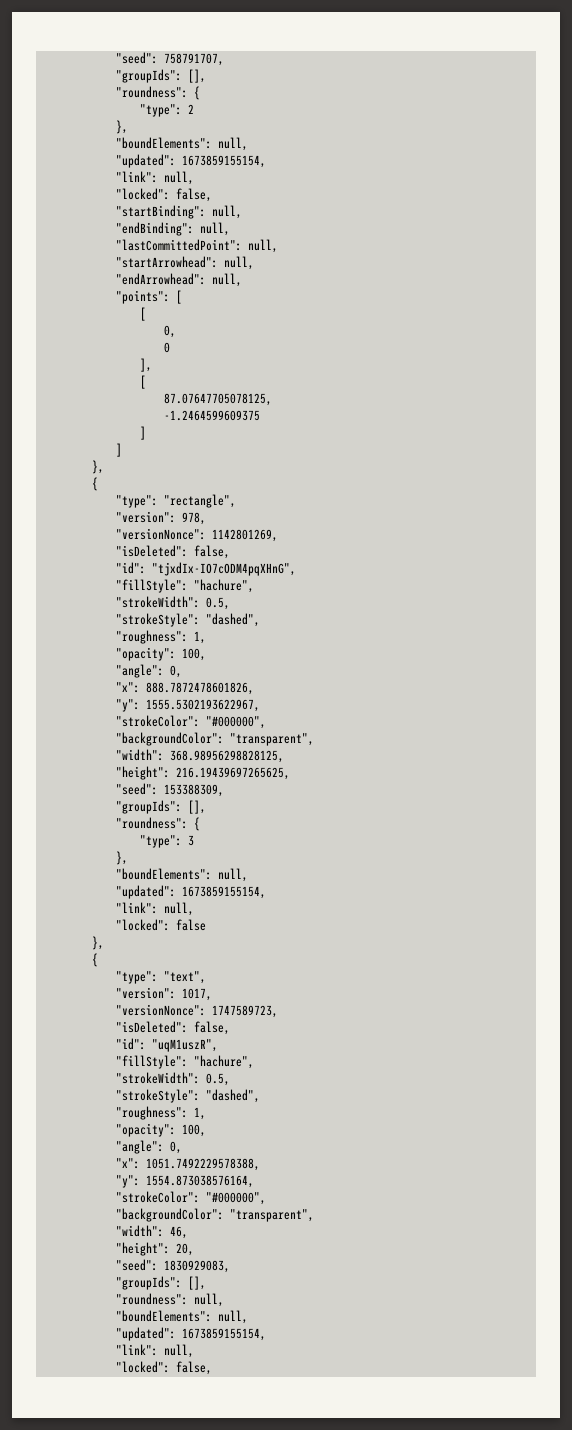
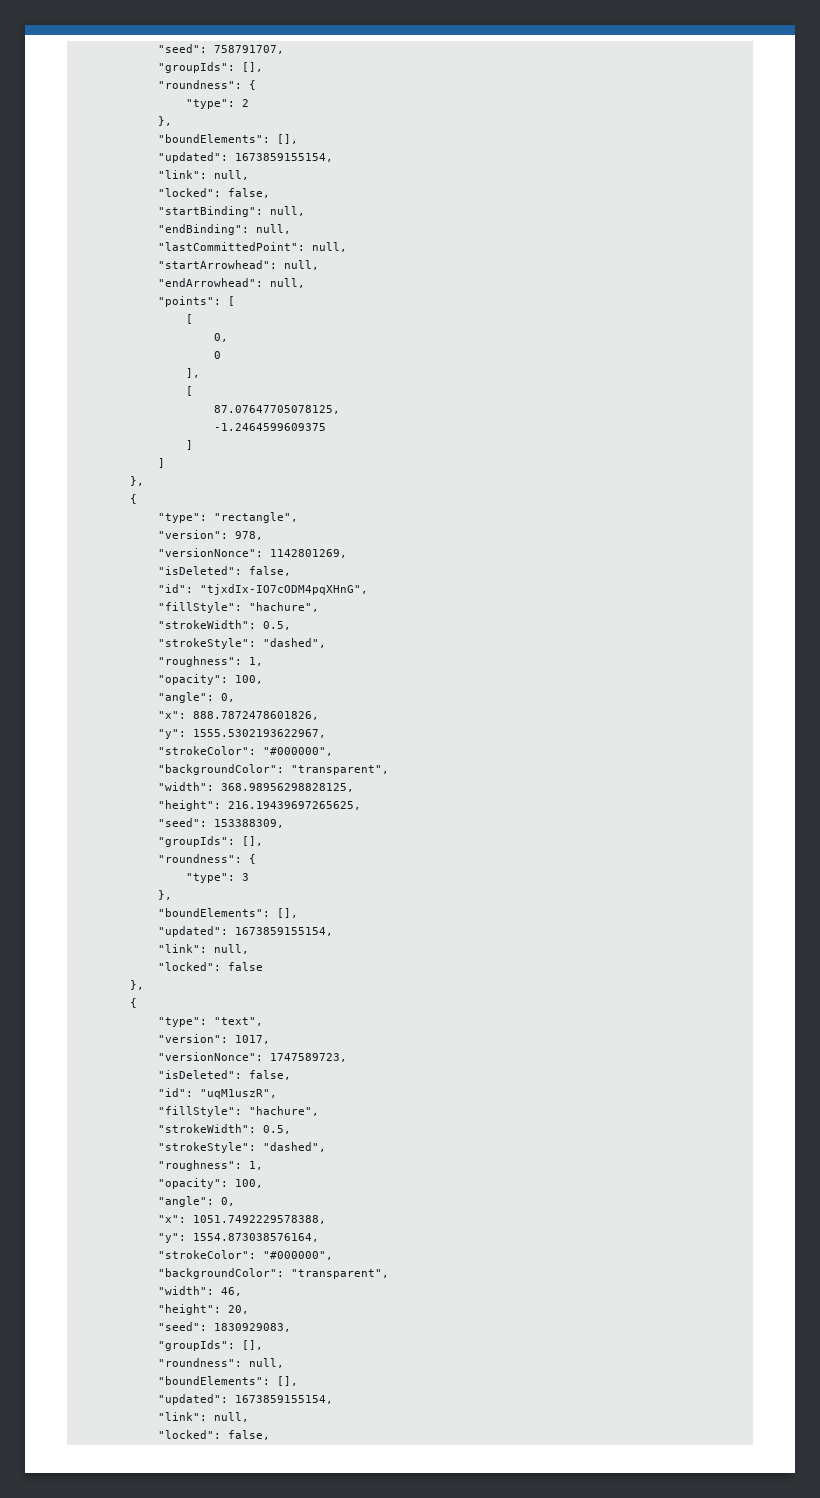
[217,137,248,151] null, -> [277,134,299,144] [],
[217,868,248,882] null, -> [277,908,299,918] [],
[217,1310,248,1324] null, -> [277,1376,299,1386] [],

